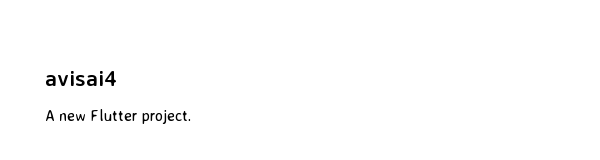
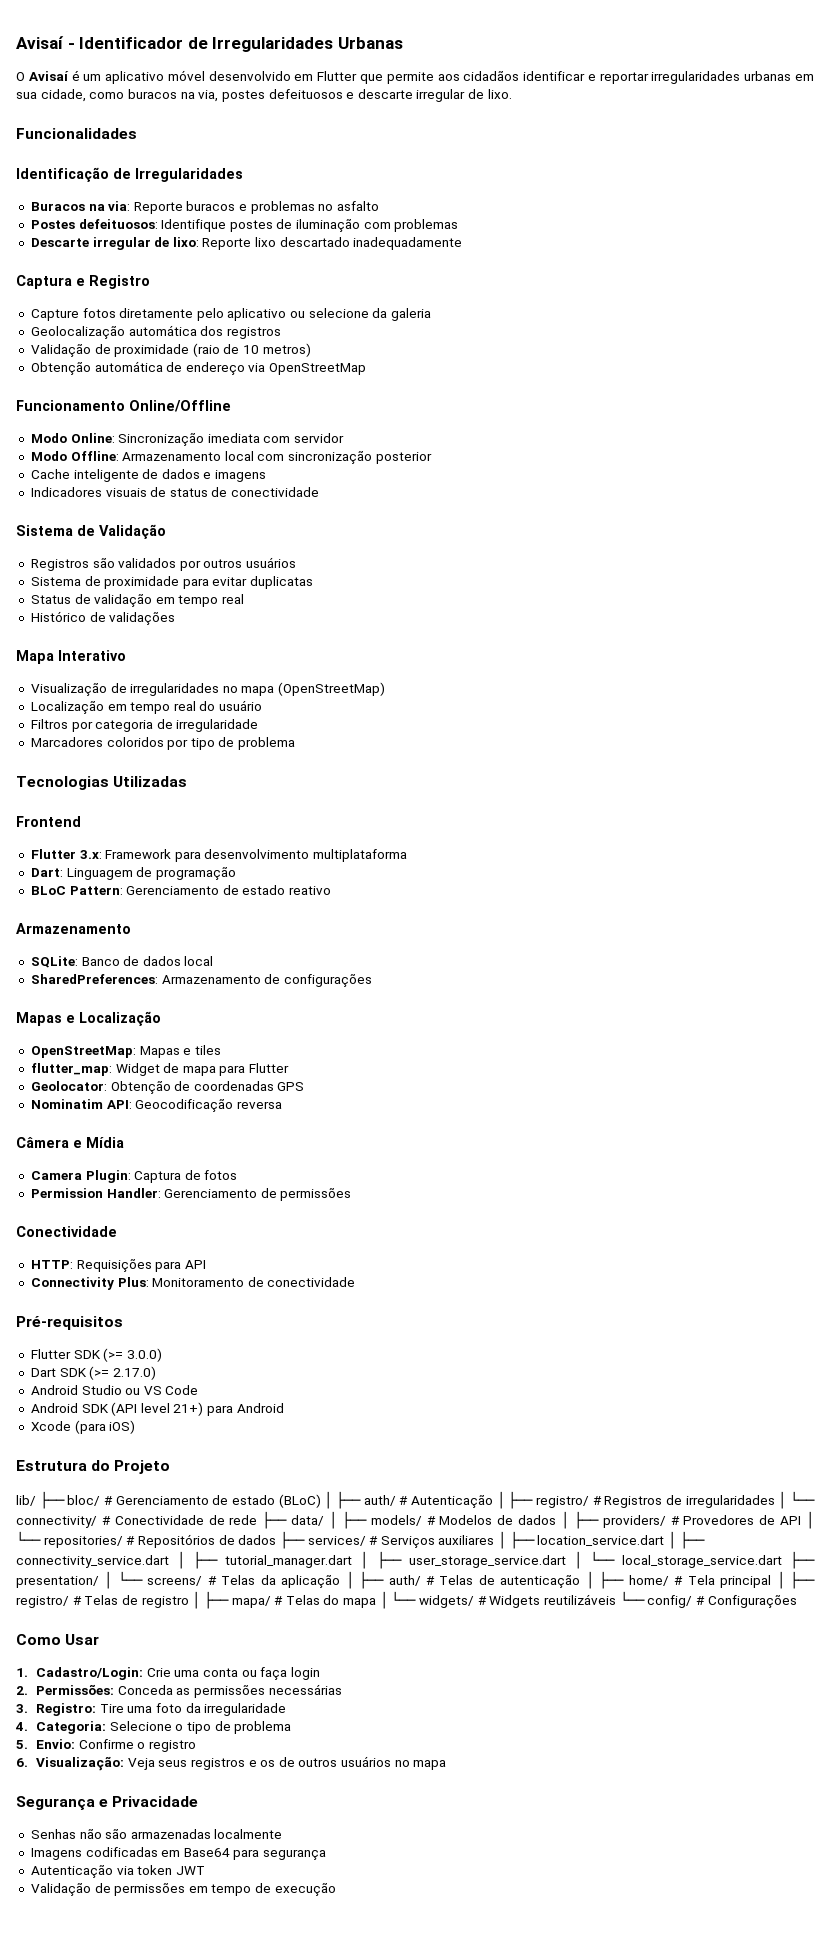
[45,71,117,86] [45,109,191,124] avisai4 // A new Flutter project. -> [16,36,403,52] [16,70,815,84] [16,89,512,102] [16,128,137,139] [16,167,243,182] [30,201,380,214] [30,219,459,232] [30,237,463,250] [16,275,150,289] [30,308,432,321] [30,325,281,339] [30,343,311,357] [30,361,367,375] [16,400,231,412] [30,433,345,446] [30,451,432,464] [30,469,267,482] [30,487,320,497] [16,524,166,539] [30,557,297,571] [30,576,314,589] [30,594,245,607] [30,611,176,625] [16,650,126,664] [30,682,386,696] [30,700,263,714] [30,719,259,732] [30,737,296,750] [16,776,188,790] [16,816,81,827] [30,849,408,862] [30,867,236,880] [30,885,332,895] [16,923,131,934] [30,956,214,968] [30,974,372,987] [16,1011,161,1026] [30,1045,221,1058] [30,1063,290,1076] [30,1081,305,1094] [30,1099,282,1112] [16,1137,124,1148] [30,1170,238,1183] [30,1188,352,1201] [16,1226,117,1237] [30,1259,206,1272] [30,1277,356,1290] [16,1316,123,1330] [30,1348,162,1362] [30,1366,156,1380] [30,1385,199,1395] [30,1402,284,1416] [30,1420,136,1434] [16,1460,171,1474] [16,1491,815,1509] [16,1511,815,1529] [16,1531,705,1549] [16,1551,816,1569] [16,1571,816,1589] [16,1591,797,1609] [16,1634,100,1645] [16,1667,320,1680] [16,1684,342,1698] [16,1703,287,1716] [15,1721,292,1734] [16,1739,196,1752] [16,1756,447,1771] [16,1796,199,1810] [30,1829,283,1839] [30,1847,327,1860] [30,1865,205,1878] [30,1883,336,1896] Avisaí - Identificador de Irregularidades Urbanas // O Avisaí é um aplicativo móvel desenvolvido em Flutter que permite aos cidadãos identificar e reportar irregularidades urbanas em sua cidade, como buracos na via, postes defeituosos e descarte irregular de lixo. // Funcionalidades // Identificação de Irregularidades // Buracos na via: Reporte buracos e problemas no asfalto // Postes defeituosos: Identifique postes de iluminação com problemas // Descarte irregular de lixo: Reporte lixo descartado inadequadamente // Captura e Registro // Capture fotos diretamente pelo aplicativo ou selecione da galeria // Geolocalização automática dos registros // Validação de proximidade (raio de 10 metros) // Obtenção automática de endereço via OpenStreetMap // Funcionamento Online/Offline // Modo Online: Sincronização imediata com servidor // Modo Offline: Armazenamento local com sincronização posterior // Cache inteligente de dados e imagens // Indicadores visuais de status de conectividade // Sistema de Validação // Registros são validados por outros usuários // Sistema de proximidade para evitar duplicatas // Status de validação em tempo real // Histórico de validações // Mapa Interativo // Visualização de irregularidades no mapa (OpenStreetMap) // Localização em tempo real do usuário // Filtros por categoria de irregularidade // Marcadores coloridos por tipo de problema // Tecnologias Utilizadas // Frontend // Flutter 3.x: Framework para desenvolvimento multiplataforma // Dart: Linguagem de programação // BLoC Pattern: Gerenciamento de estado reativo // Armazenamento // SQLite: Banco de dados local // SharedPreferences: Armazenamento de configurações // Mapas e Localização // OpenStreetMap: Mapas e tiles // flutter_map: Widget de mapa para Flutter // Geolocator: Obtenção de coordenadas GPS // Nominatim API: Geocodificação reversa // Câmera e Mídia // Camera Plugin: Captura de fotos // Permission Handler: Gerenciamento de permissões // Conectividade // HTTP: Requisições para API // Connectivity Plus: Monitoramento de conectividade // Pré-requisitos // Flutter SDK (>= 3.0.0) // Dart SDK (>= 2.17.0) // Android Studio ou VS Code // Android SDK (API level 21+) para Android // Xcode (para iOS) // Estrutura do Projeto // lib/ ├── bloc/ # Gerenciamento de estado (BLoC) │ ├── auth/ # Autenticação │ ├── registro/ # Registros de irregularidades │ └── connectivity/ # Conectividade de rede ├── data/ │ ├── models/ # Modelos de dados │ ├── providers/ # Provedores de API │ └── repositories/ # Repositórios de dados ├── services/ # Serviços auxiliares │ ├── location_service.dart │ ├── connectivity_service.dart │ ├── tutorial_manager.dart │ ├── user_storage_service.dart │ └── local_storage_service.dart ├── presentation/ │ └── screens/ # Telas da aplicação │ ├── auth/ # Telas de autenticação │ ├── home/ # Tela principal │ ├── registro/ # Telas de registro │ ├── mapa/ # Telas do mapa │ └── widgets/ # Widgets reutilizáveis └── config/ # Configurações // Como Usar // 1. Cadastro/Login: Crie uma conta ou faça login // 2. Permissões: Conceda as permissões necessárias // 3. Registro: Tire uma foto da irregularidade // 4. Categoria: Selecione o tipo de problema // 5. Envio: Confirme o registro // 6. Visualização: Veja seus registros e os de outros usuários no mapa // Segurança e Privacidade // Senhas não são armazenadas localmente // Imagens codificadas em Base64 para segurança // Autenticação via token JWT // Validação de permissões em tempo de execução

